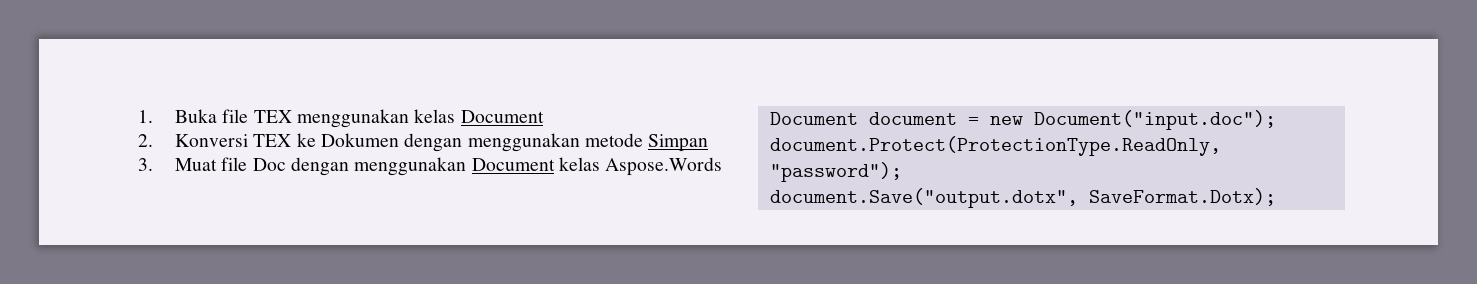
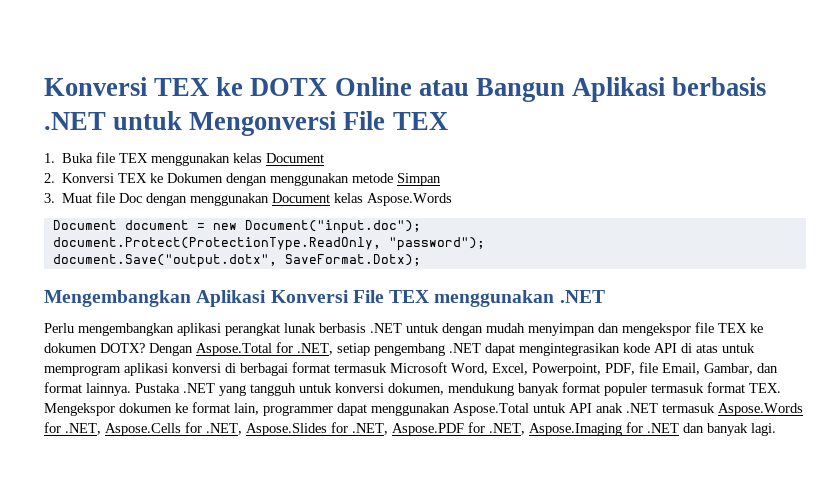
(138, 116) none -> [44,77,767,102] [44,111,448,136] Konversi TEX ke DOTX Online atau Bangun Aplikasi berbasis .NET untuk Mengonversi File TEX //
(1276, 197) none -> [44,290,605,307] [44,322,763,336] [44,342,755,356] [44,362,778,376] [44,382,781,396] [44,402,803,416] [44,422,776,436] // Mengembangkan Aplikasi Konversi File TEX menggunakan .NET // Perlu mengembangkan aplikasi perangkat lunak berbasis .NET untuk dengan mudah menyimpan dan mengekspor file TEX ke dokumen DOTX? Dengan Aspose.Total for .NET, setiap pengembang .NET dapat mengintegrasikan kode API di atas untuk memprogram aplikasi konversi di berbagai format termasuk Microsoft Word, Excel, Powerpoint, PDF, file Email, Gambar, dan format lainnya. Pustaka .NET yang tangguh untuk konversi dokumen, mendukung banyak format populer termasuk format TEX. Mengekspor dokumen ke format lain, programmer dapat menggunakan Aspose.Total untuk API anak .NET termasuk Aspose.Words for .NET, Aspose.Cells for .NET, Aspose.Slides for .NET, Aspose.PDF for .NET, Aspose.Imaging for .NET dan banyak lagi.

